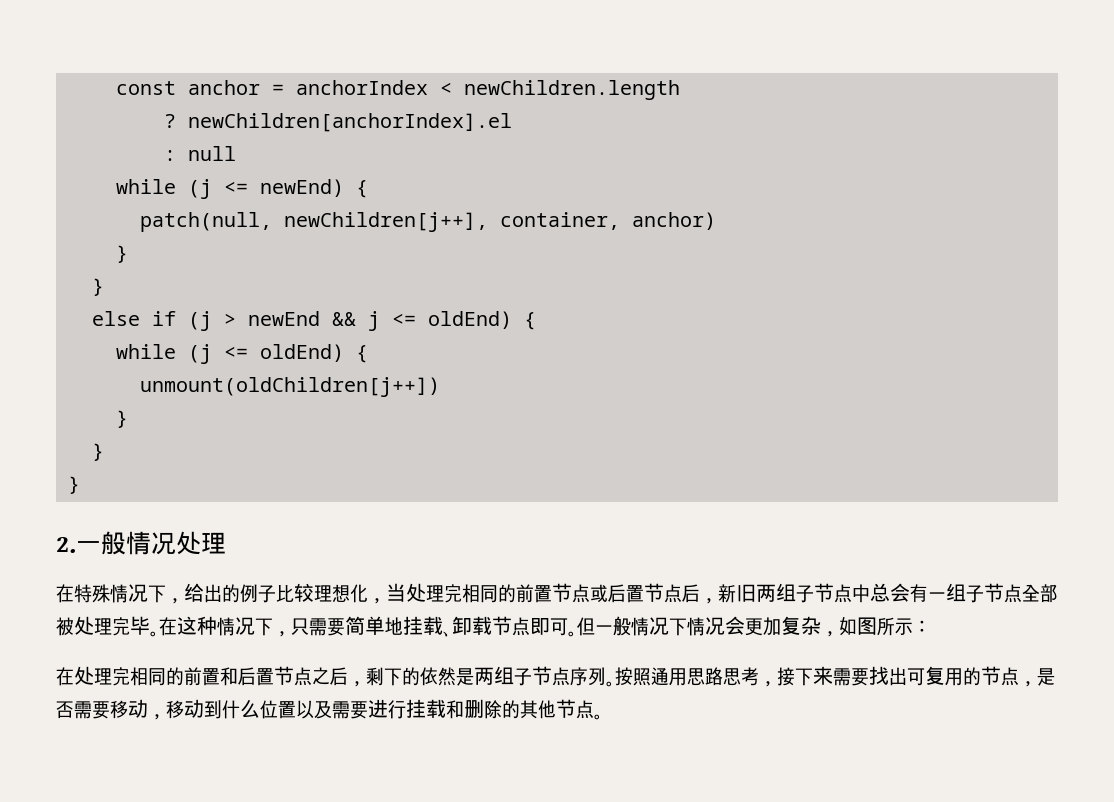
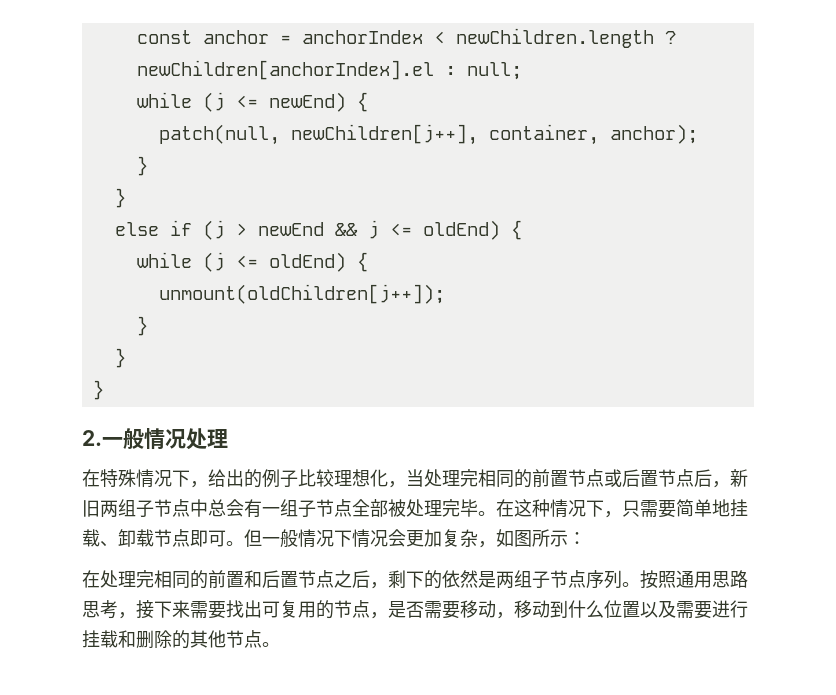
(680, 90) // -> (654, 38) none
[164,146,236,161] // : null -> [444,62,522,80] : null;
[632,212,716,230] anchor) -> [609,124,698,144] anchor);
[140,377,440,397] unmount(oldChildren[j++]) -> [158,284,445,304] unmount(oldChildren[j++]);

